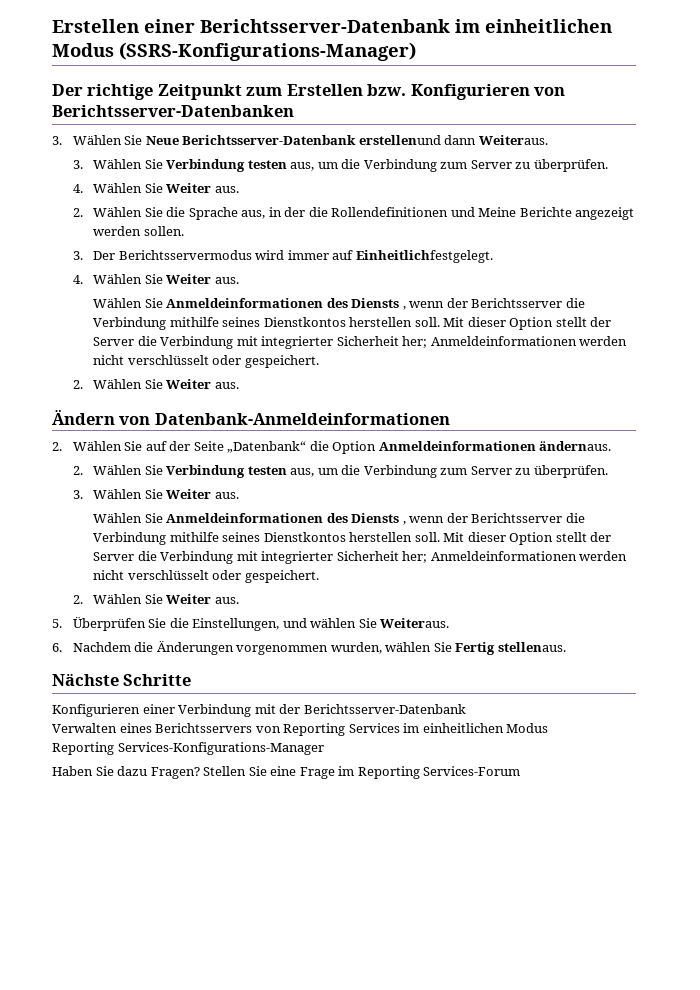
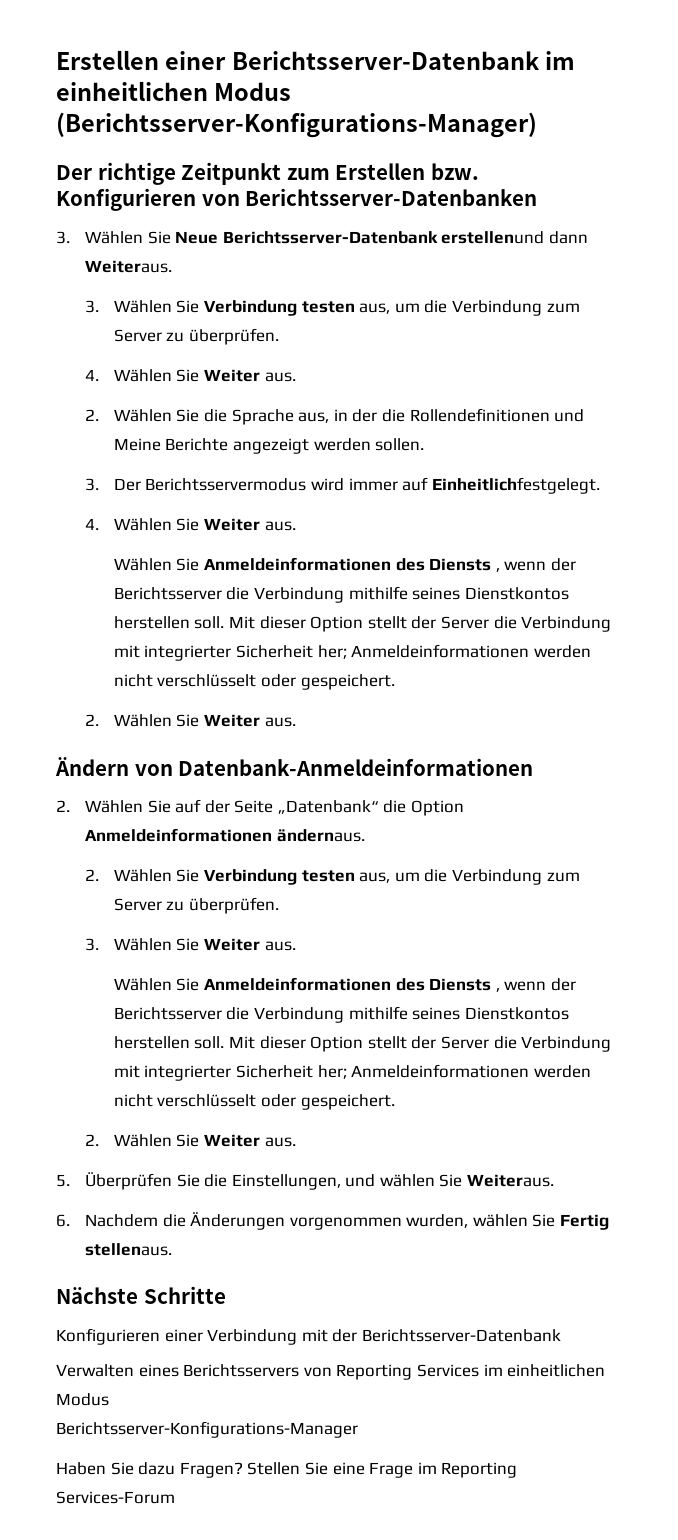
[119,42,416,61] (SSRS-Konfigurations-Manager) -> [56,112,537,138] (Berichtsserver-Konfigurations-Manager)
[52,742,324,755] Reporting Services-Konfigurations-Manager -> [56,1421,358,1438] Berichtsserver-Konfigurations-Manager

